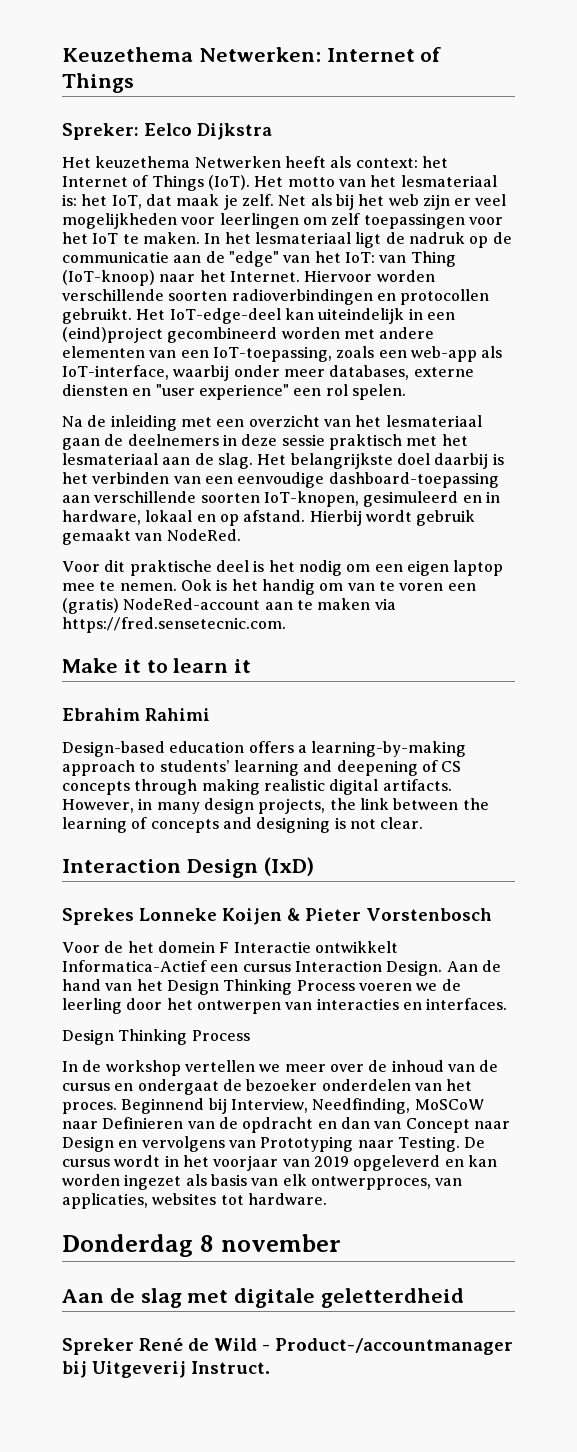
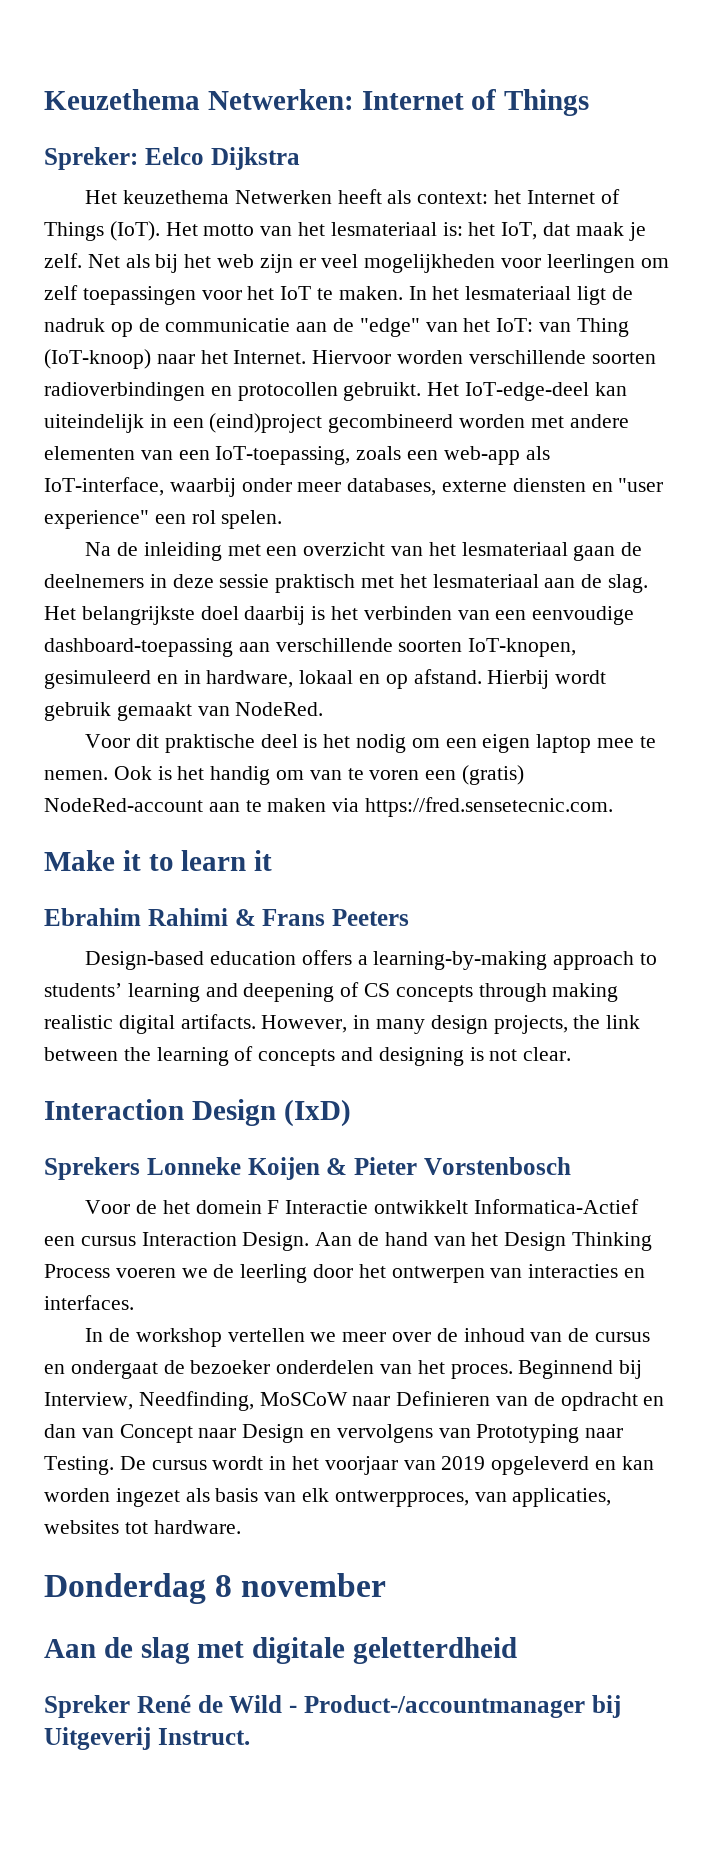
(210, 714) none -> [234,909,409,926] & Frans Peeters
[62,908,134,925] Sprekes -> [44,1157,140,1180] Sprekers
[62,1029,250,1045] // Design Thinking Process -> (134, 1302) none

